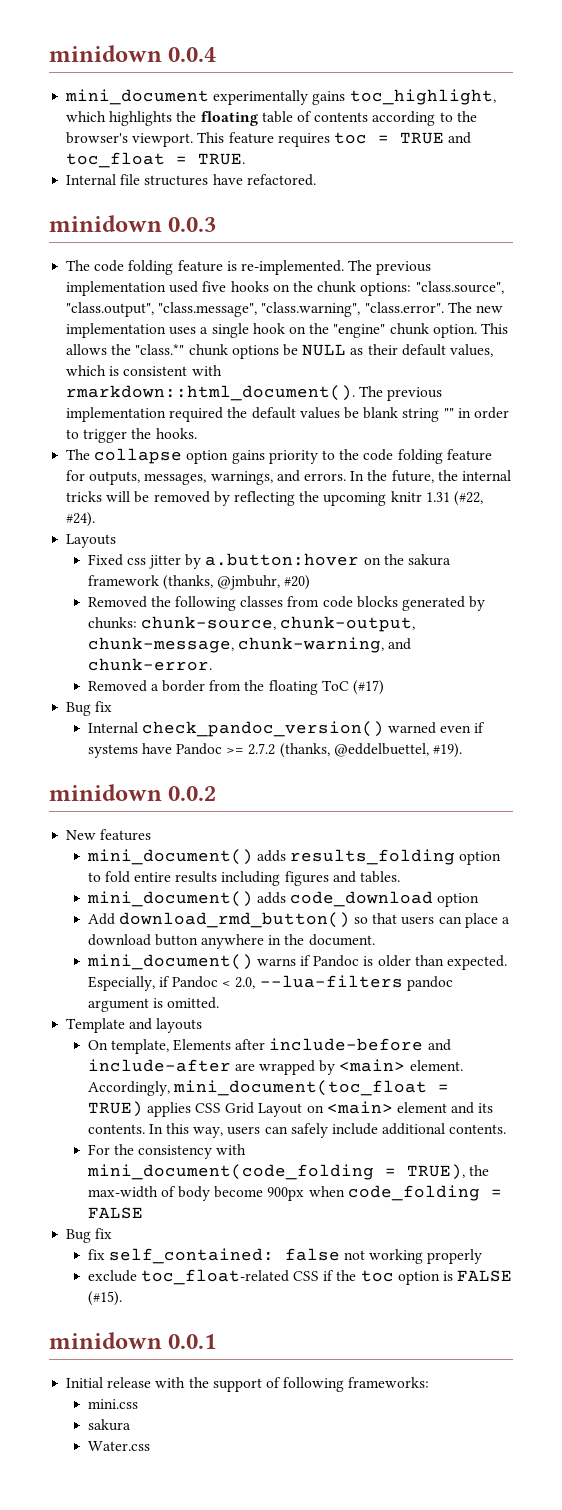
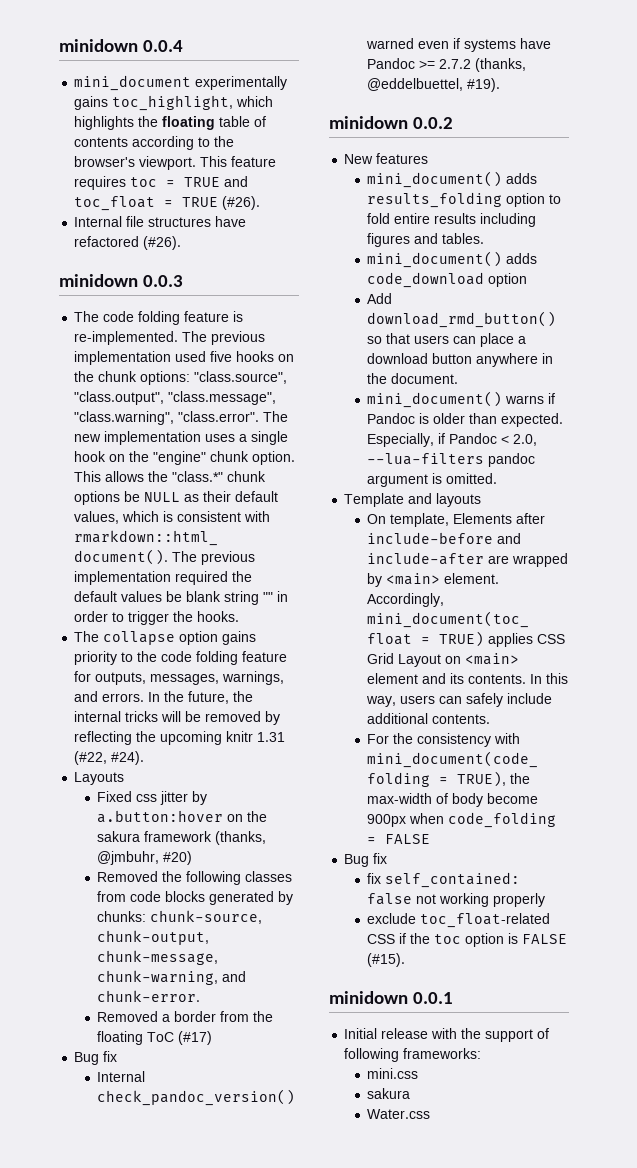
[198,153,246,165] TRUE. -> [182,196,261,210] TRUE (#26).
[246,174,316,186] refactored. -> [74,236,182,250] refactored (#26).

